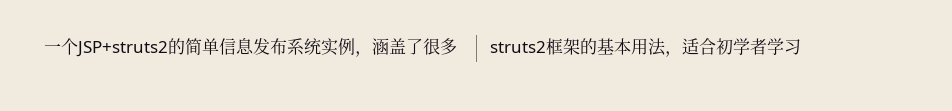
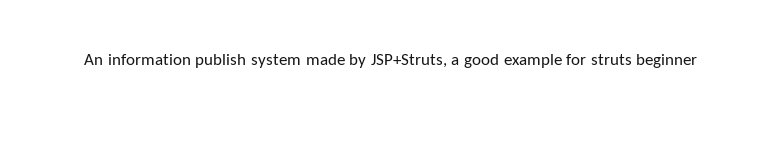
[44,38,801,57] 一个JSP+struts2的简单信息发布系统实例，涵盖了很多struts2框架的基本用法，适合初学者学习 -> [84,54,698,68] An information publish system made by JSP+Struts, a good example for struts beginner

